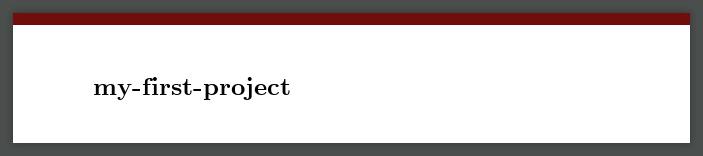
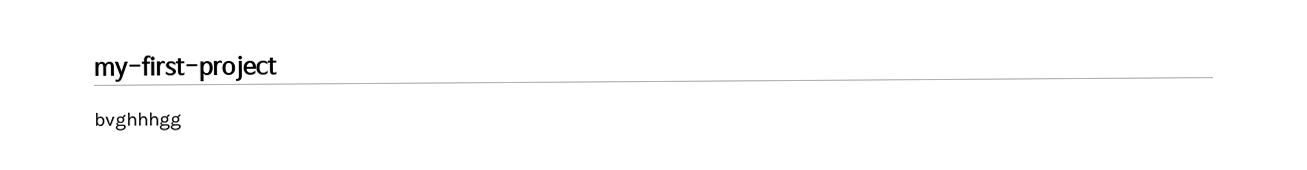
(291, 88) none -> [94,112,182,131] // bvghhhgg

